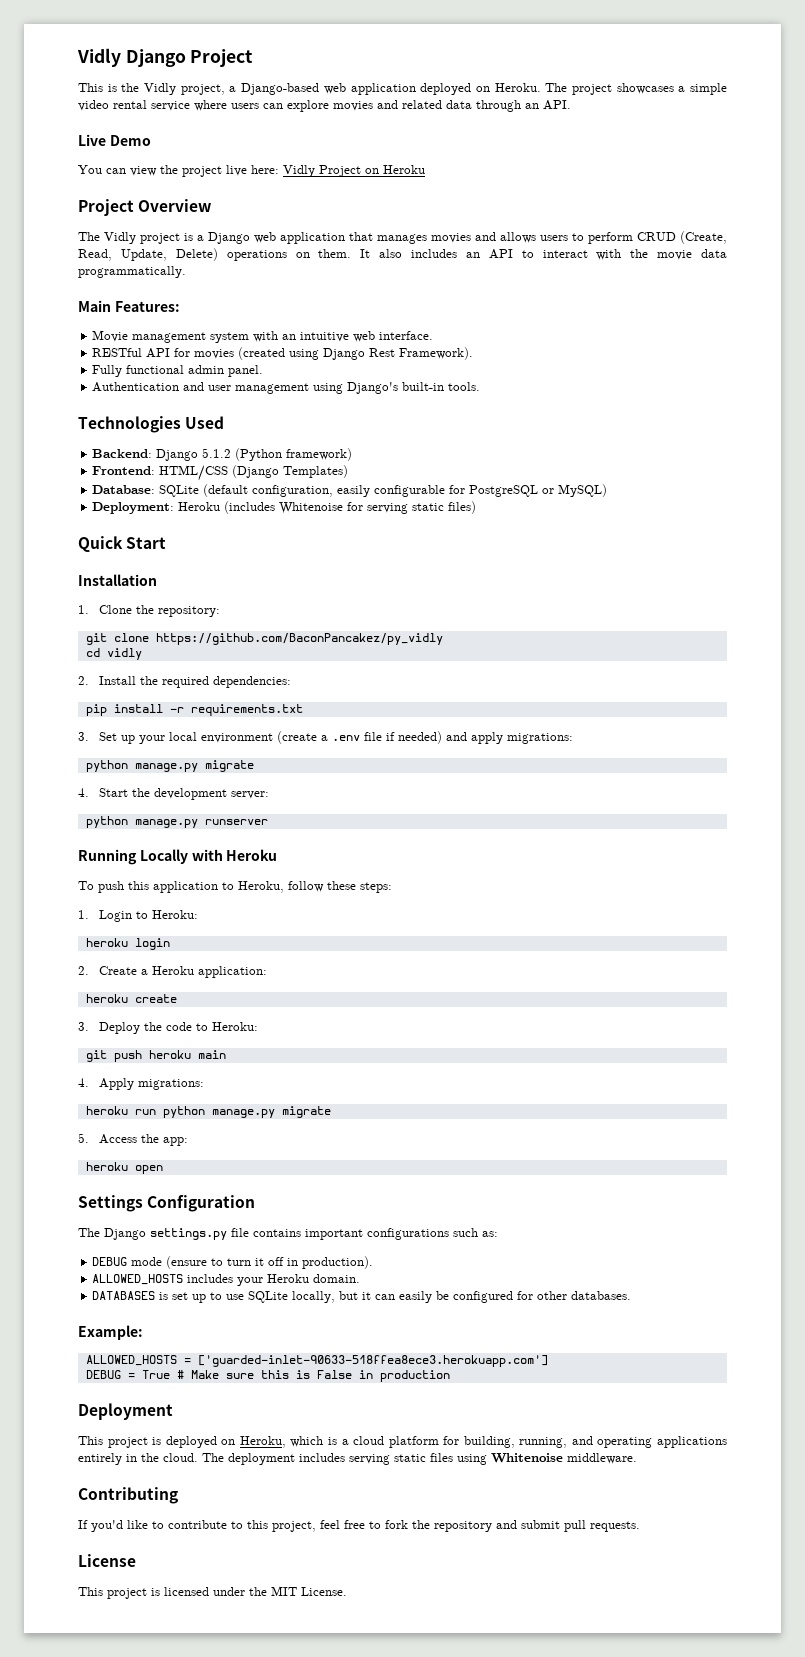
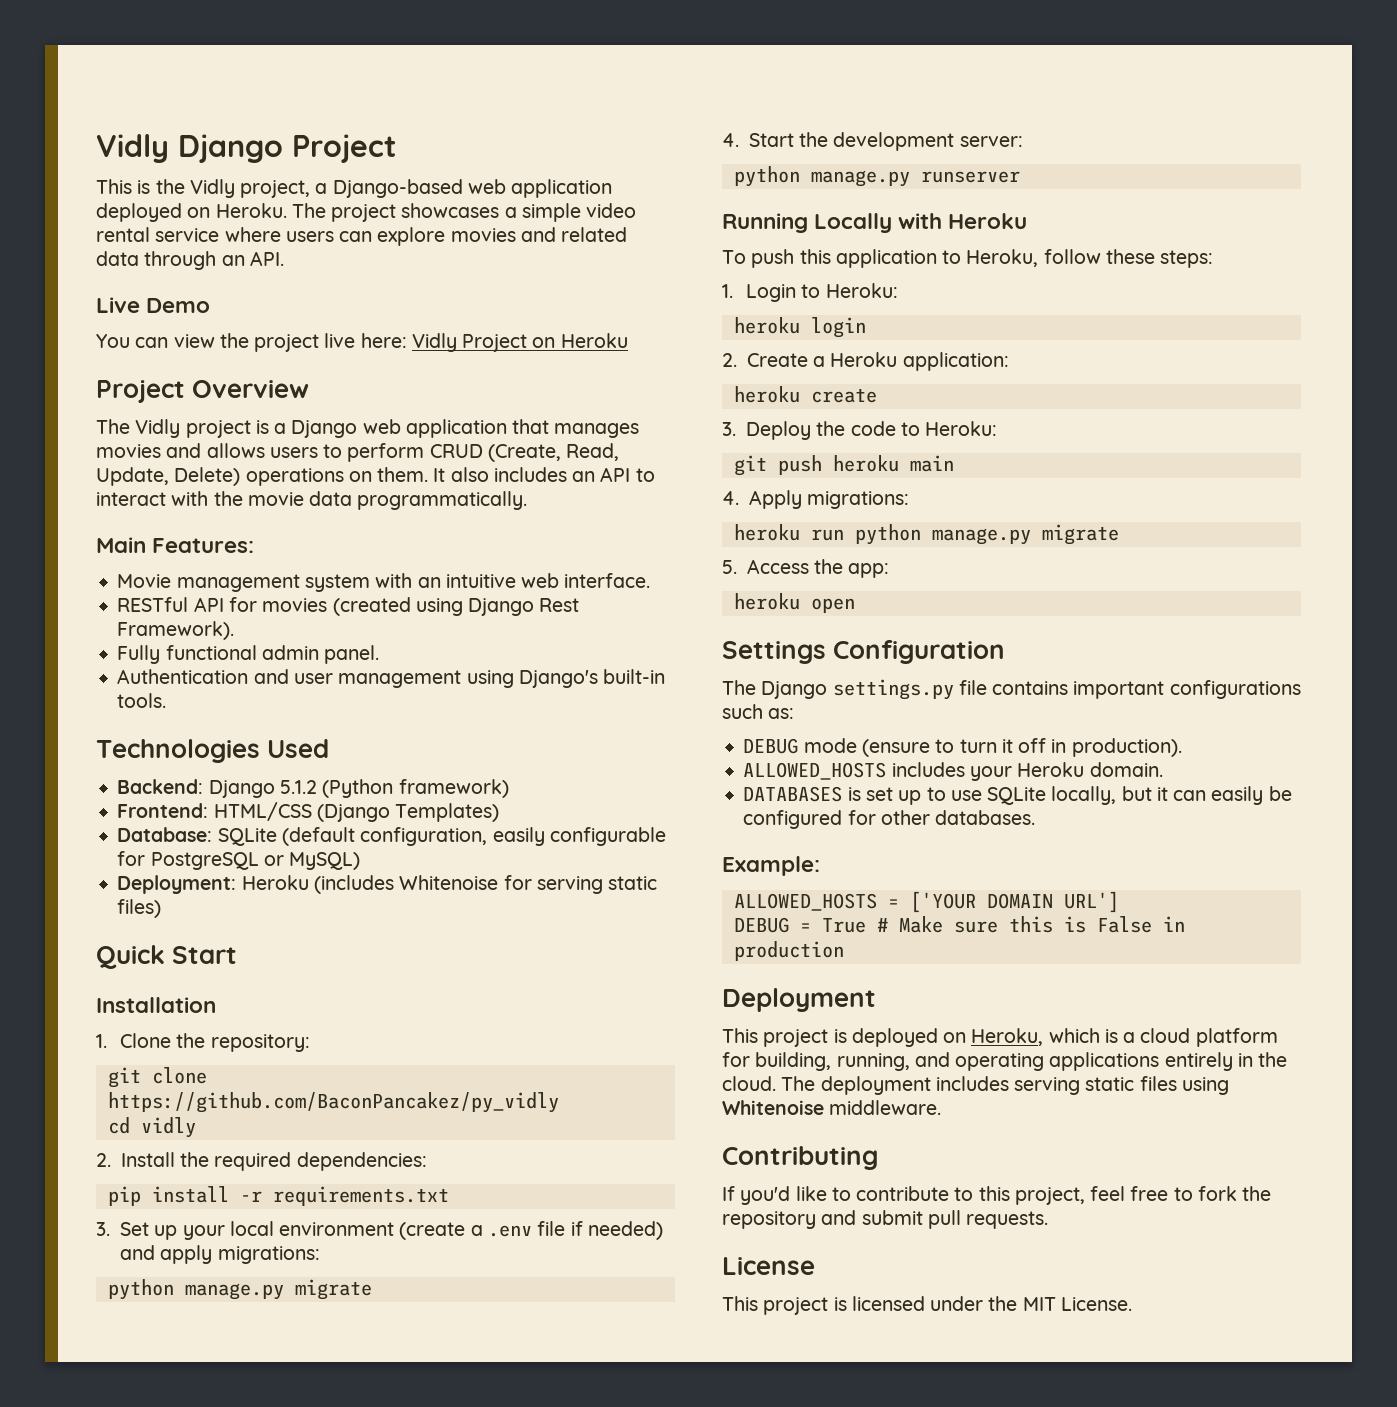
[197,1355,548,1367] ['guarded-inlet-90633-518ffea8ece3.herokuapp.com'] -> [909,891,1119,913] ['YOUR DOMAIN URL']

